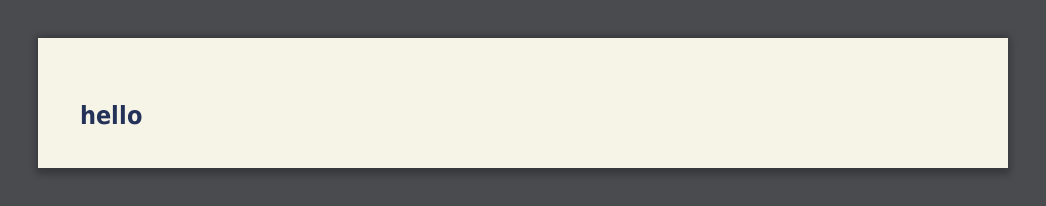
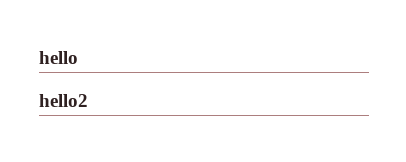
(142, 115) none -> [39,94,88,107] // hello2

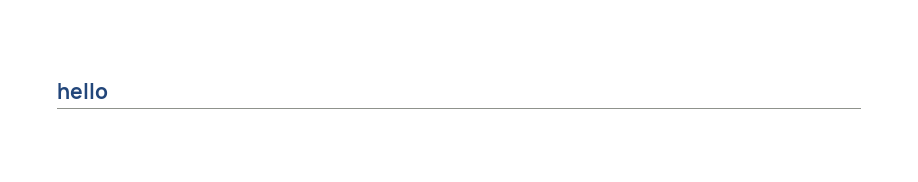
[39,94,88,107] // hello2 -> (108, 91) none

